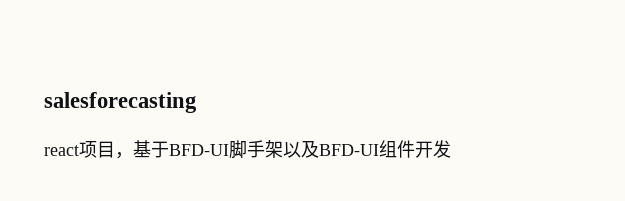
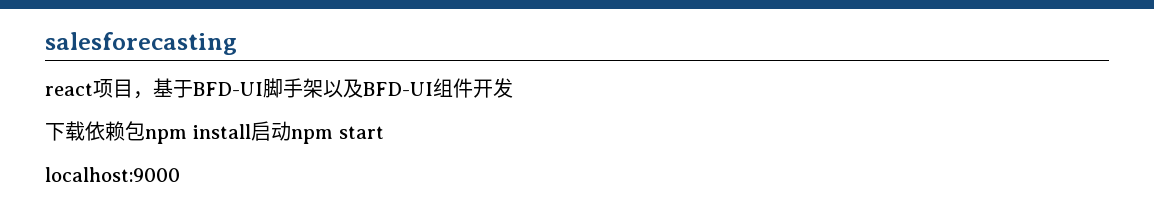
(451, 149) none -> [45,121,384,144] [45,167,180,182] // 下载依赖包npm install启动npm start // localhost:9000

